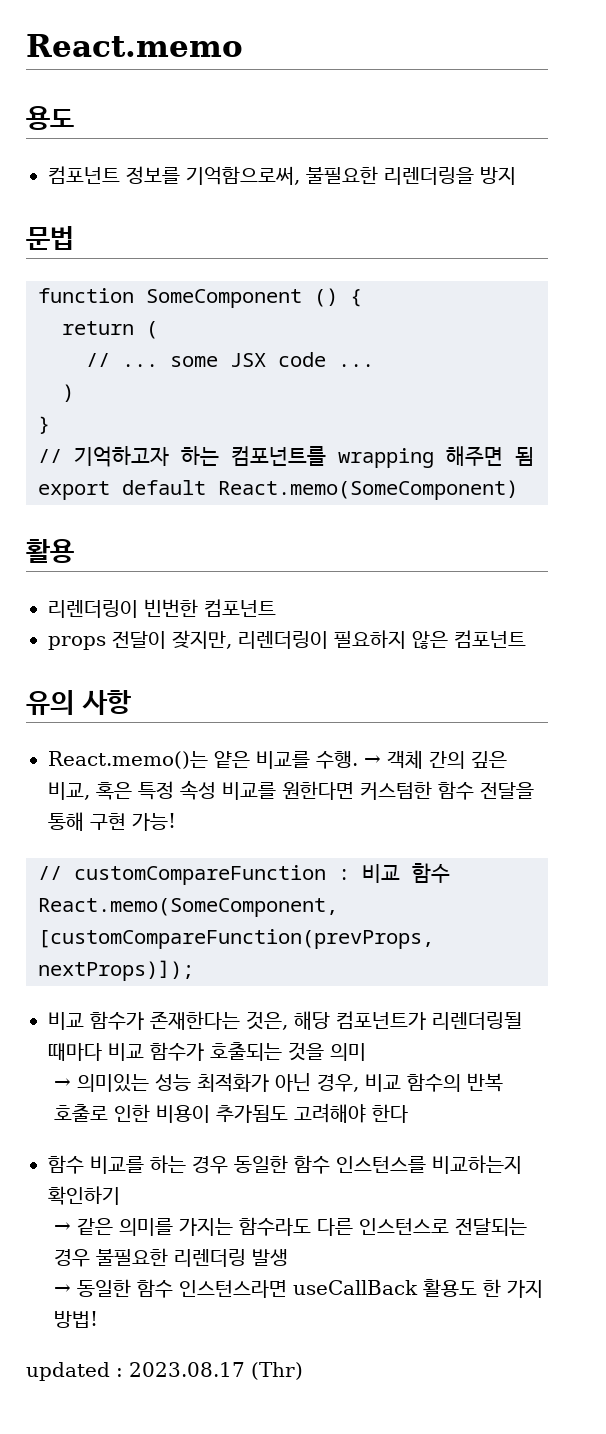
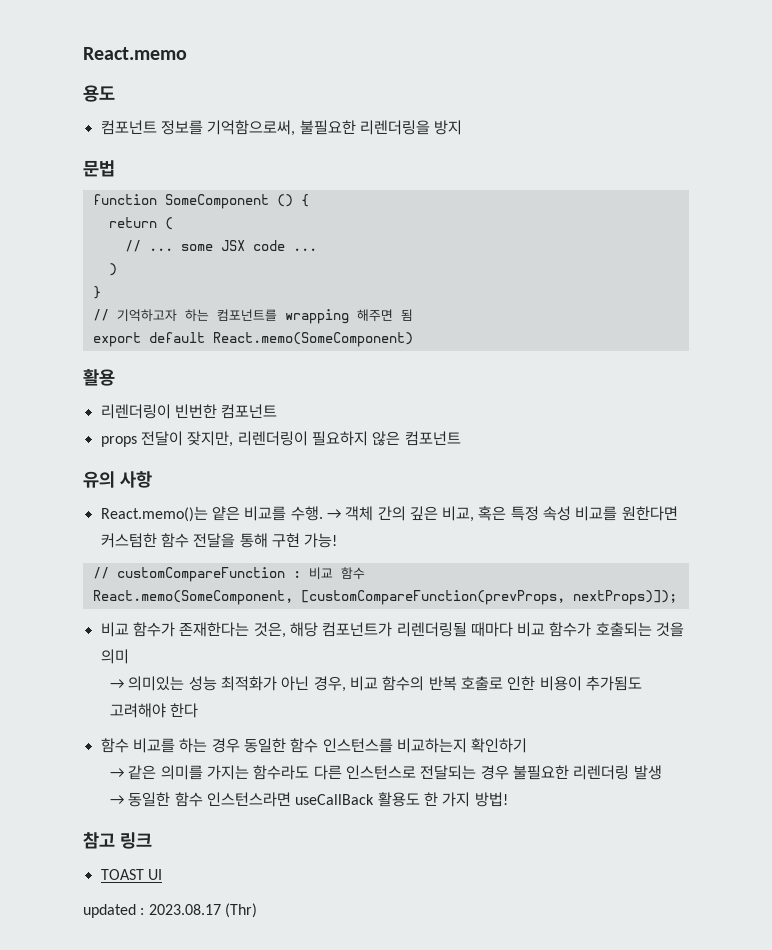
(99, 1319) none -> [83,832,152,849] [100,869,162,880] // 참고 링크 // TOAST UI

